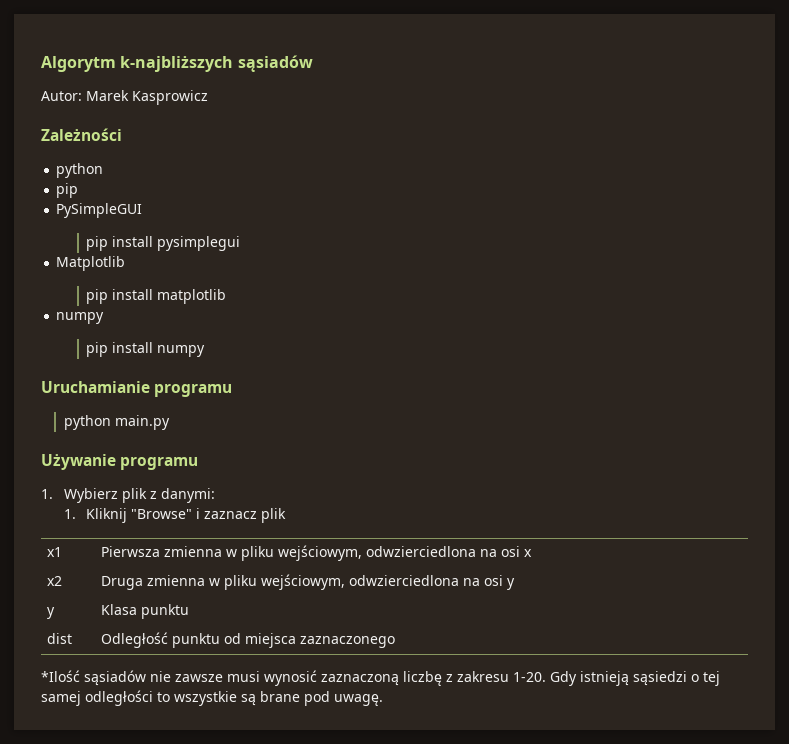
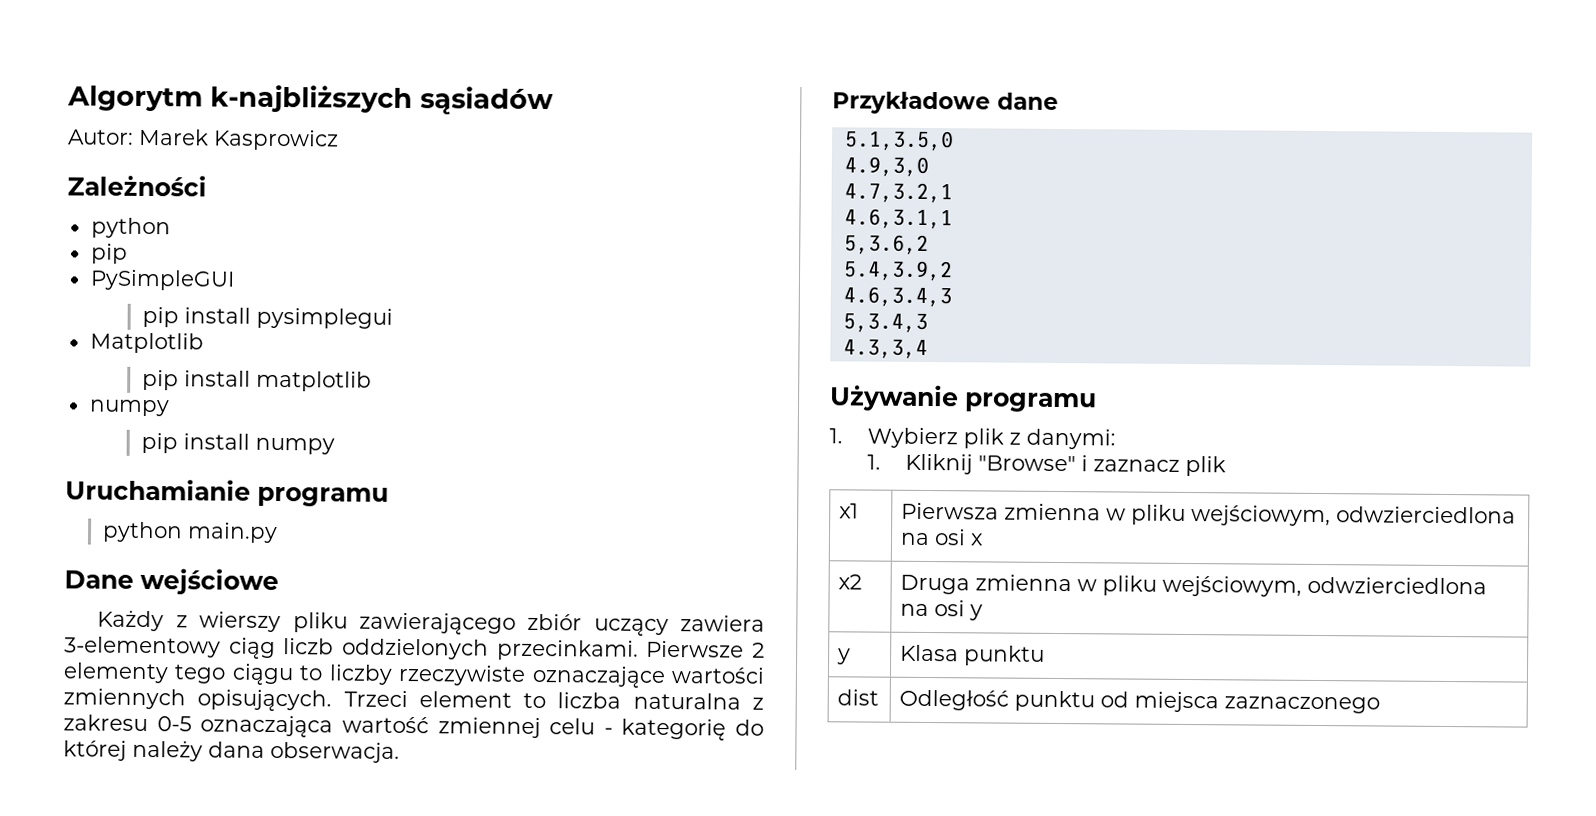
(170, 422) none -> [64,567,279,596] [97,609,765,637] [64,636,765,661] [63,662,766,688] [63,688,764,712] [63,714,764,741] [63,739,400,763] [832,91,1059,115] [843,130,954,152] [843,156,929,177] [843,182,953,204] [843,208,953,230] [843,234,929,255] [842,260,953,282] [842,286,952,308] [842,312,928,333] [842,338,928,359] // Dane wejściowe // Każdy z wierszy pliku zawierającego zbiór uczący zawiera 3-elementowy ciąg liczb oddzielonych przecinkami. Pierwsze 2 elementy tego ciągu to liczby rzeczywiste oznaczające wartości zmiennych opisujących. Trzeci element to liczba naturalna z zakresu 0-5 oznaczająca wartość zmiennej celu - kategorię do której należy dana obserwacja. // Przykładowe dane // 5.1,3.5,0 // 4.9,3,0 // 4.7,3.2,1 // 4.6,3.1,1 // 5,3.6,2 // 5.4,3.9,2 // 4.6,3.4,3 // 5,3.4,3 // 4.3,3,4
[41,670,720,686] [41,690,383,706] // *Ilość sąsiadów nie zawsze musi wynosić zaznaczoną liczbę z zakresu 1-20. Gdy istnieją sąsiedzi o tej samej odległości to wszystkie są brane pod uwagę. -> (1381, 705) none

